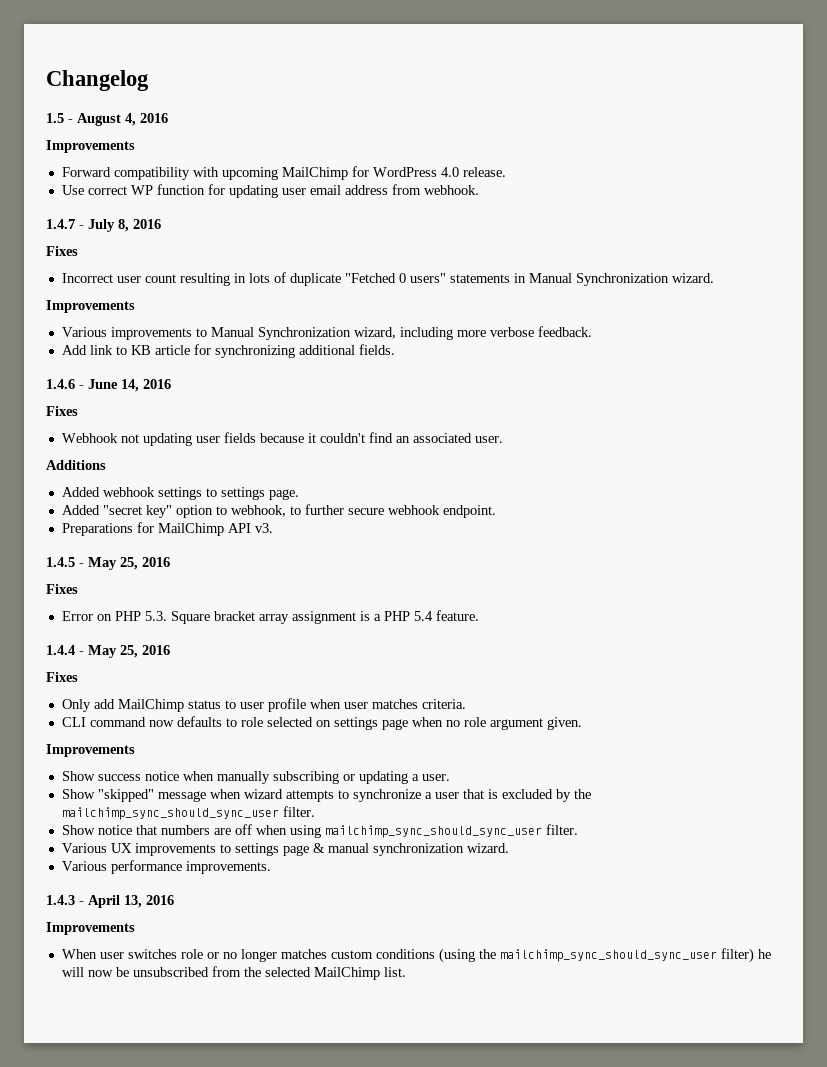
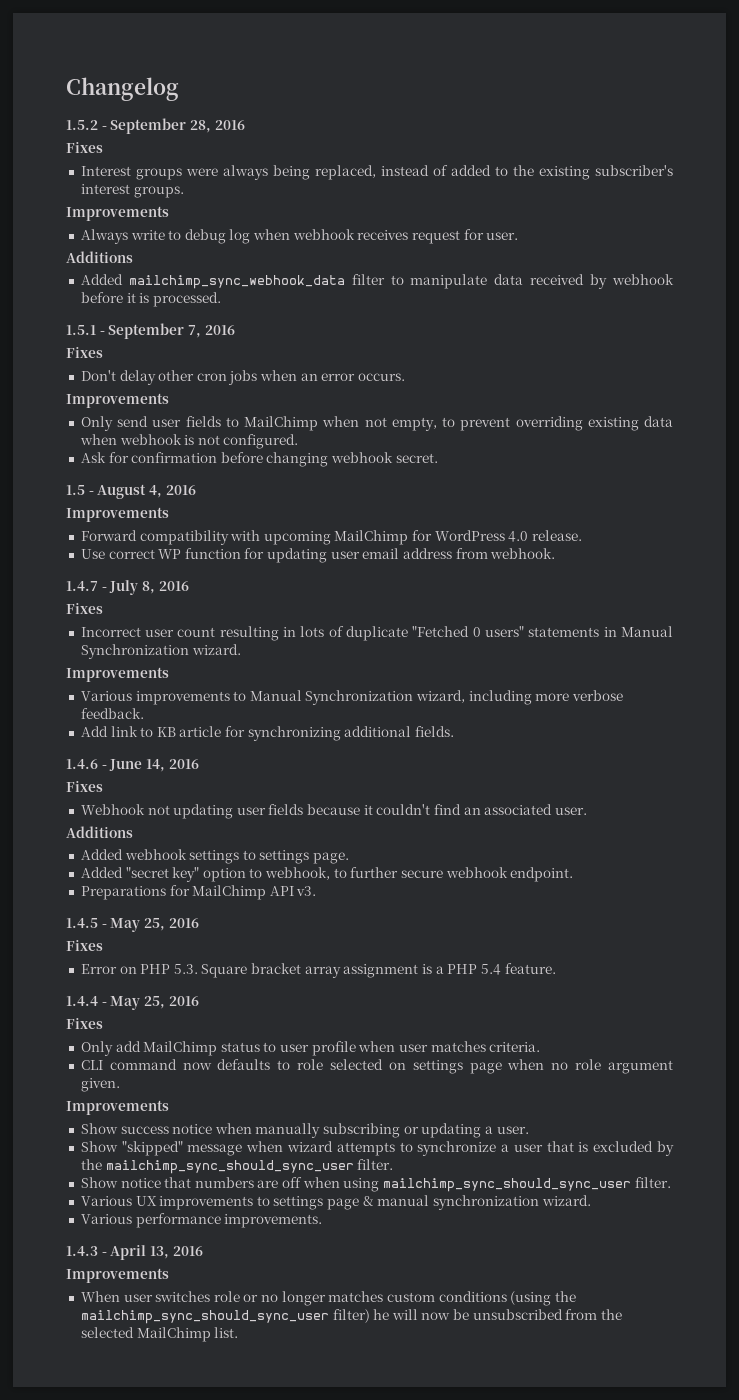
(149, 80) none -> [66,118,245,134] [66,142,103,153] [80,165,673,180] [80,184,184,198] [66,206,169,221] [80,229,519,244] [66,251,133,263] [80,274,674,289] [80,292,221,307] [66,323,235,339] [66,347,103,358] [80,370,406,385] [66,393,169,408] [80,416,673,431] [79,434,299,449] [80,452,438,467] // 1.5.2 - September 28, 2016 // Fixes // Interest groups were always being replaced, instead of added to the existing subscriber's interest groups. // Improvements // Always write to debug log when webhook receives request for user. // Additions // Added mailchimp_sync_webhook_data filter to manipulate data received by webhook before it is processed. // 1.5.1 - September 7, 2016 // Fixes // Don't delay other cron jobs when an error occurs. // Improvements // Only send user fields to MailChimp when not empty, to prevent overriding existing data when webhook is not configured. // Ask for confirmation before changing webhook secret.

